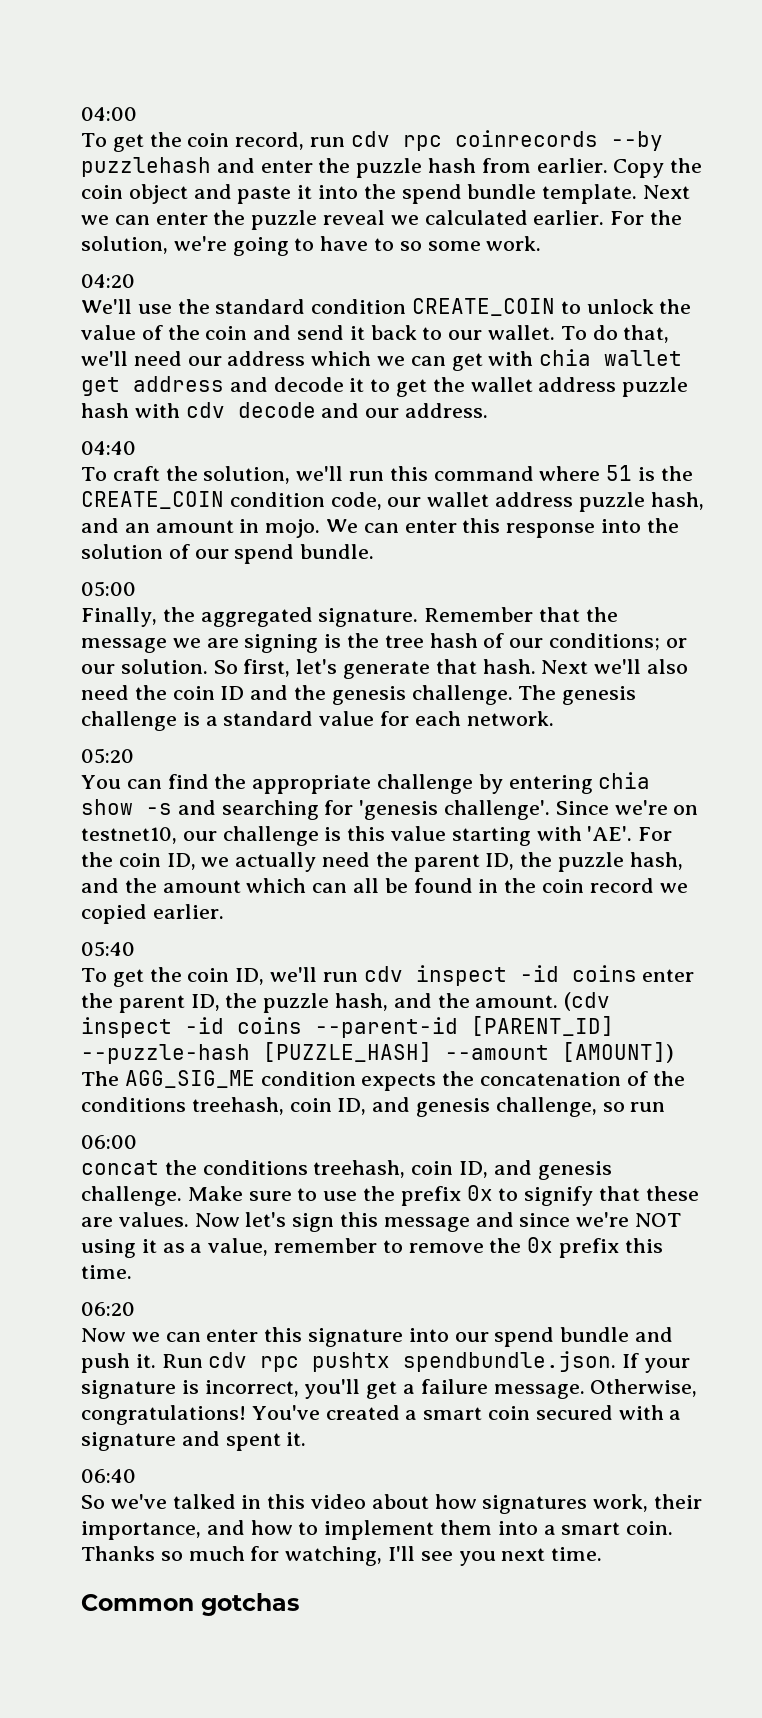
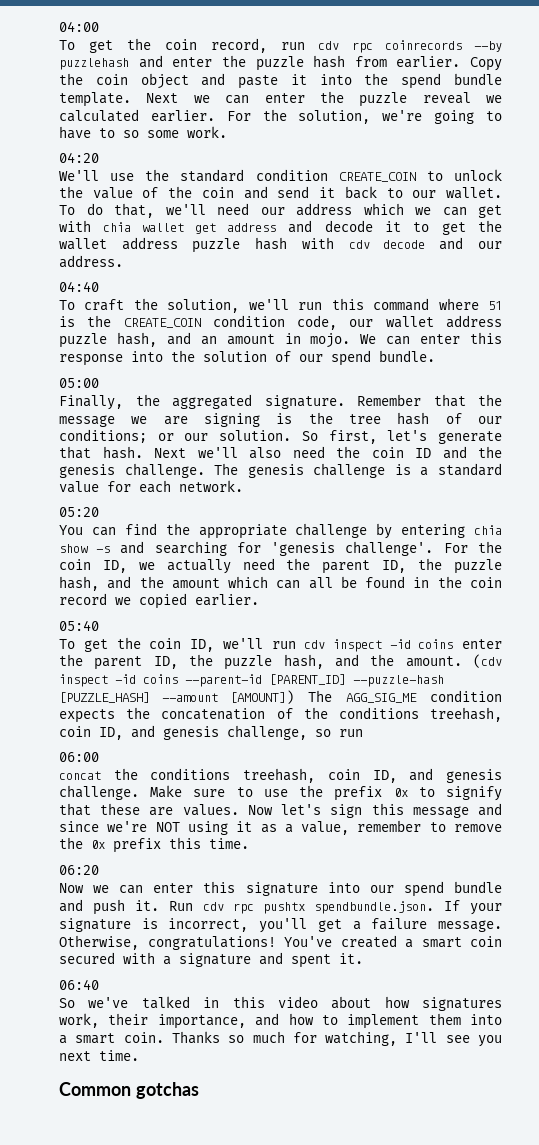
[555,800,699,815] [81,826,633,846] Since we're on testnet10, our challenge is this value starting with 'AE'. -> (434, 548) none

